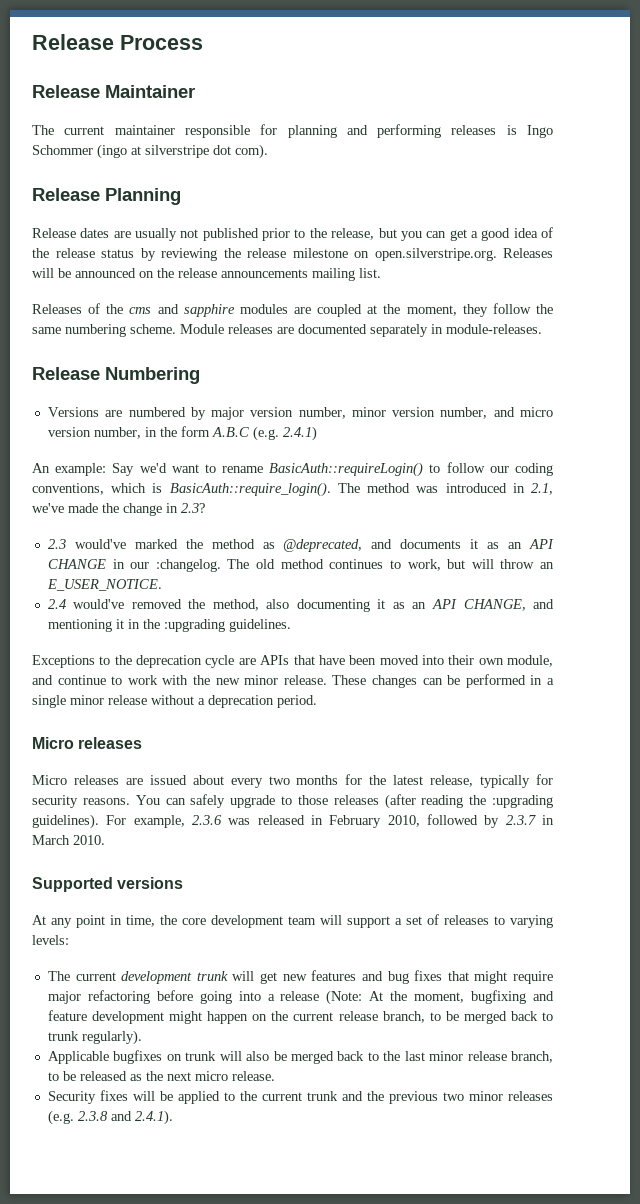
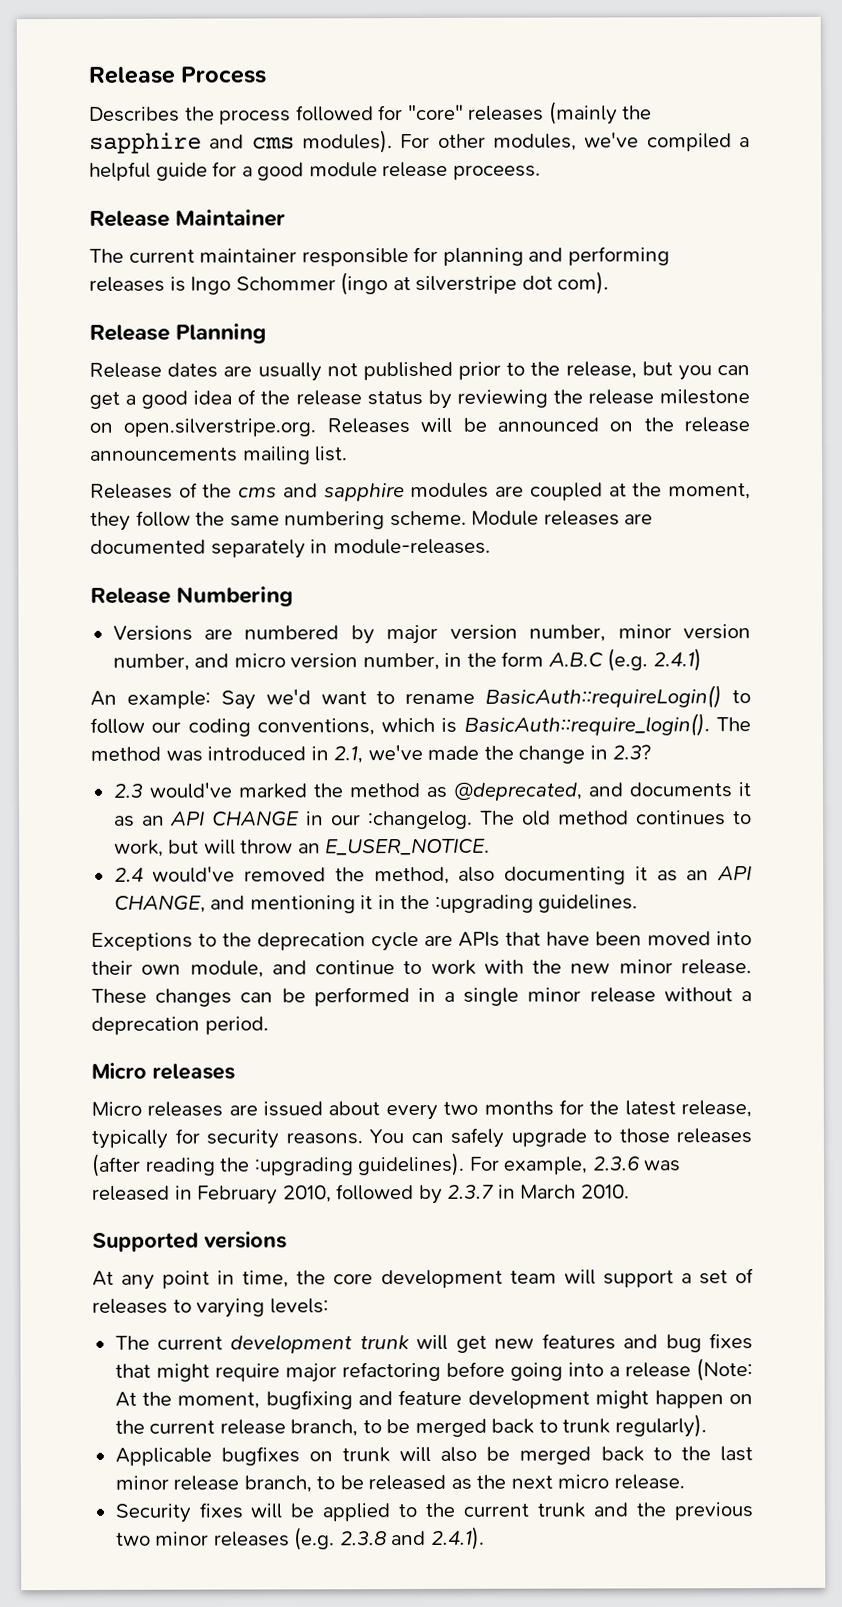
(203, 42) none -> [89,101,653,125] [89,130,750,154] [89,161,541,181] // Describes the process followed for "core" releases (mainly the sapphire and cms modules). For other modules, we've compiled a helpful guide for a good module release proceess.

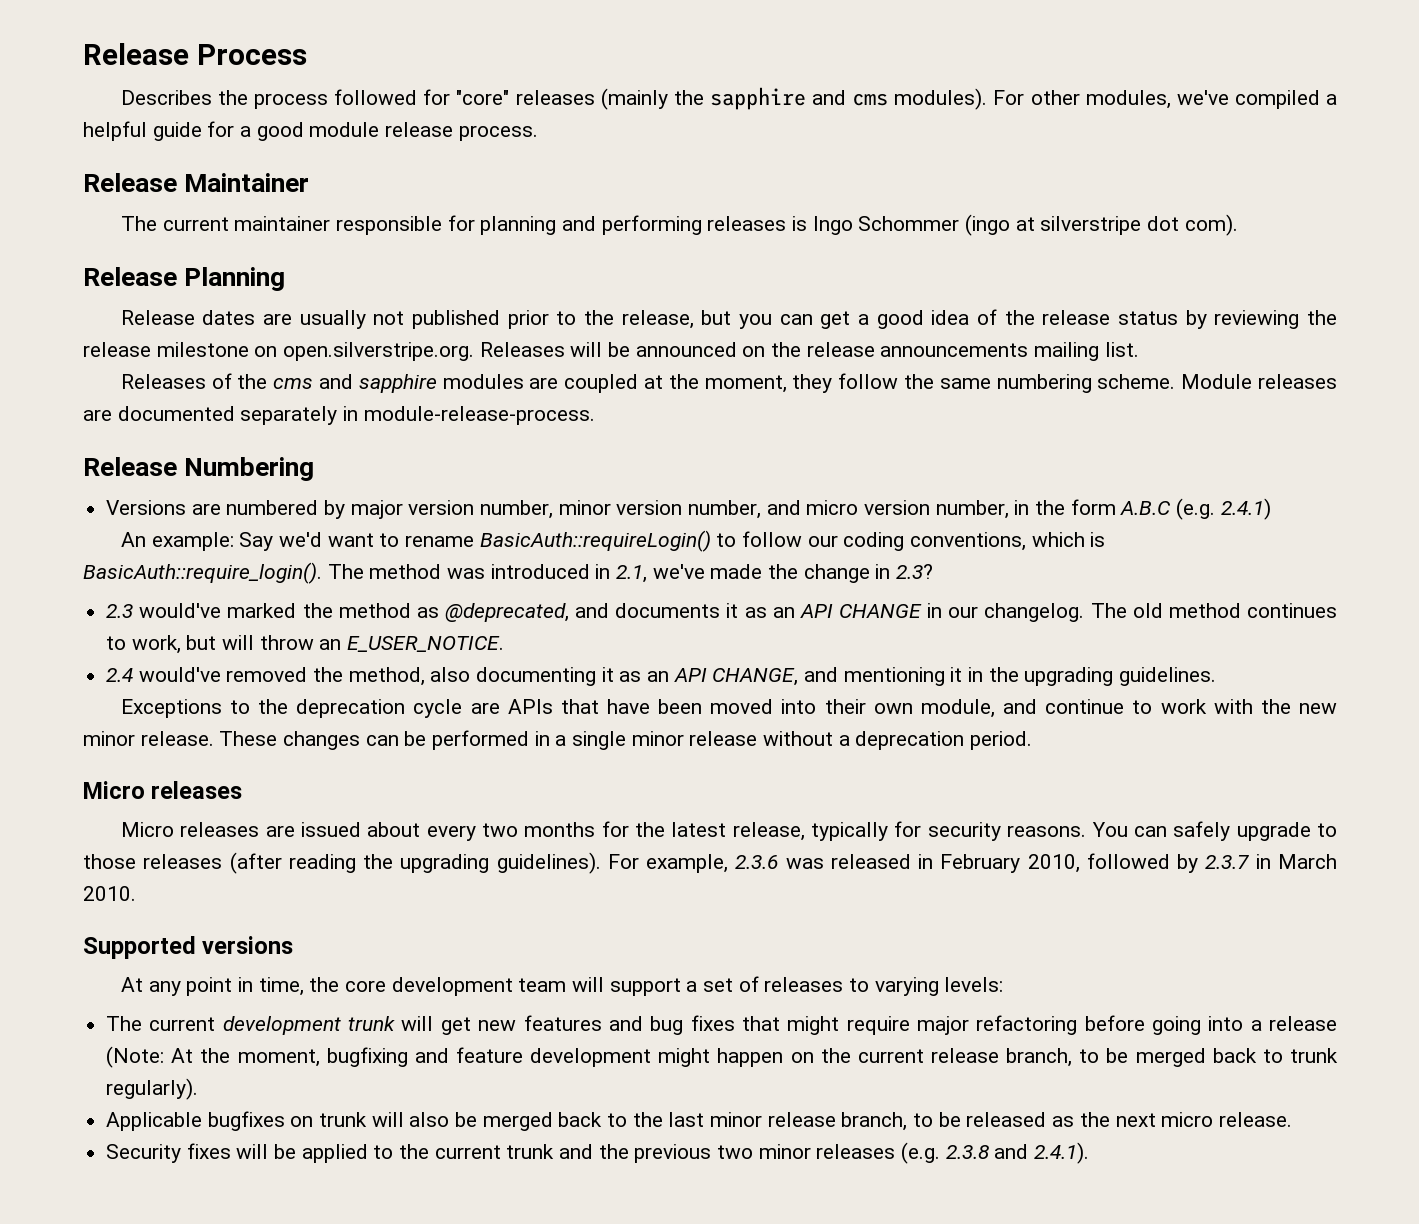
[452,164,541,180] proceess. -> [458,125,538,141] process.
[332,538,491,555] module-releases. -> [363,406,595,425] module-release-process.
[368,810,474,830] :changelog. -> [984,603,1085,622] changelog.
[434,894,534,913] :upgrading -> [1024,667,1114,686] upgrading
[253,1157,354,1176] :upgrading -> [400,854,490,873] upgrading

